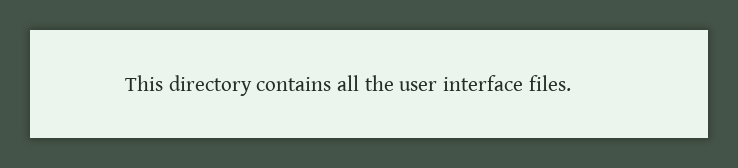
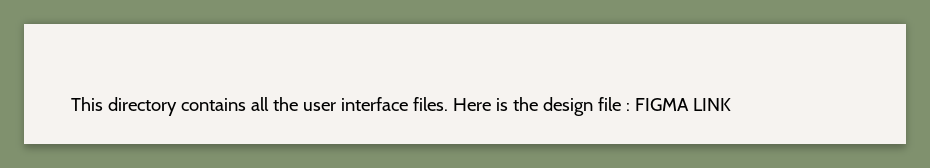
(571, 83) none -> [452,97,731,116] Here is the design file : FIGMA LINK

